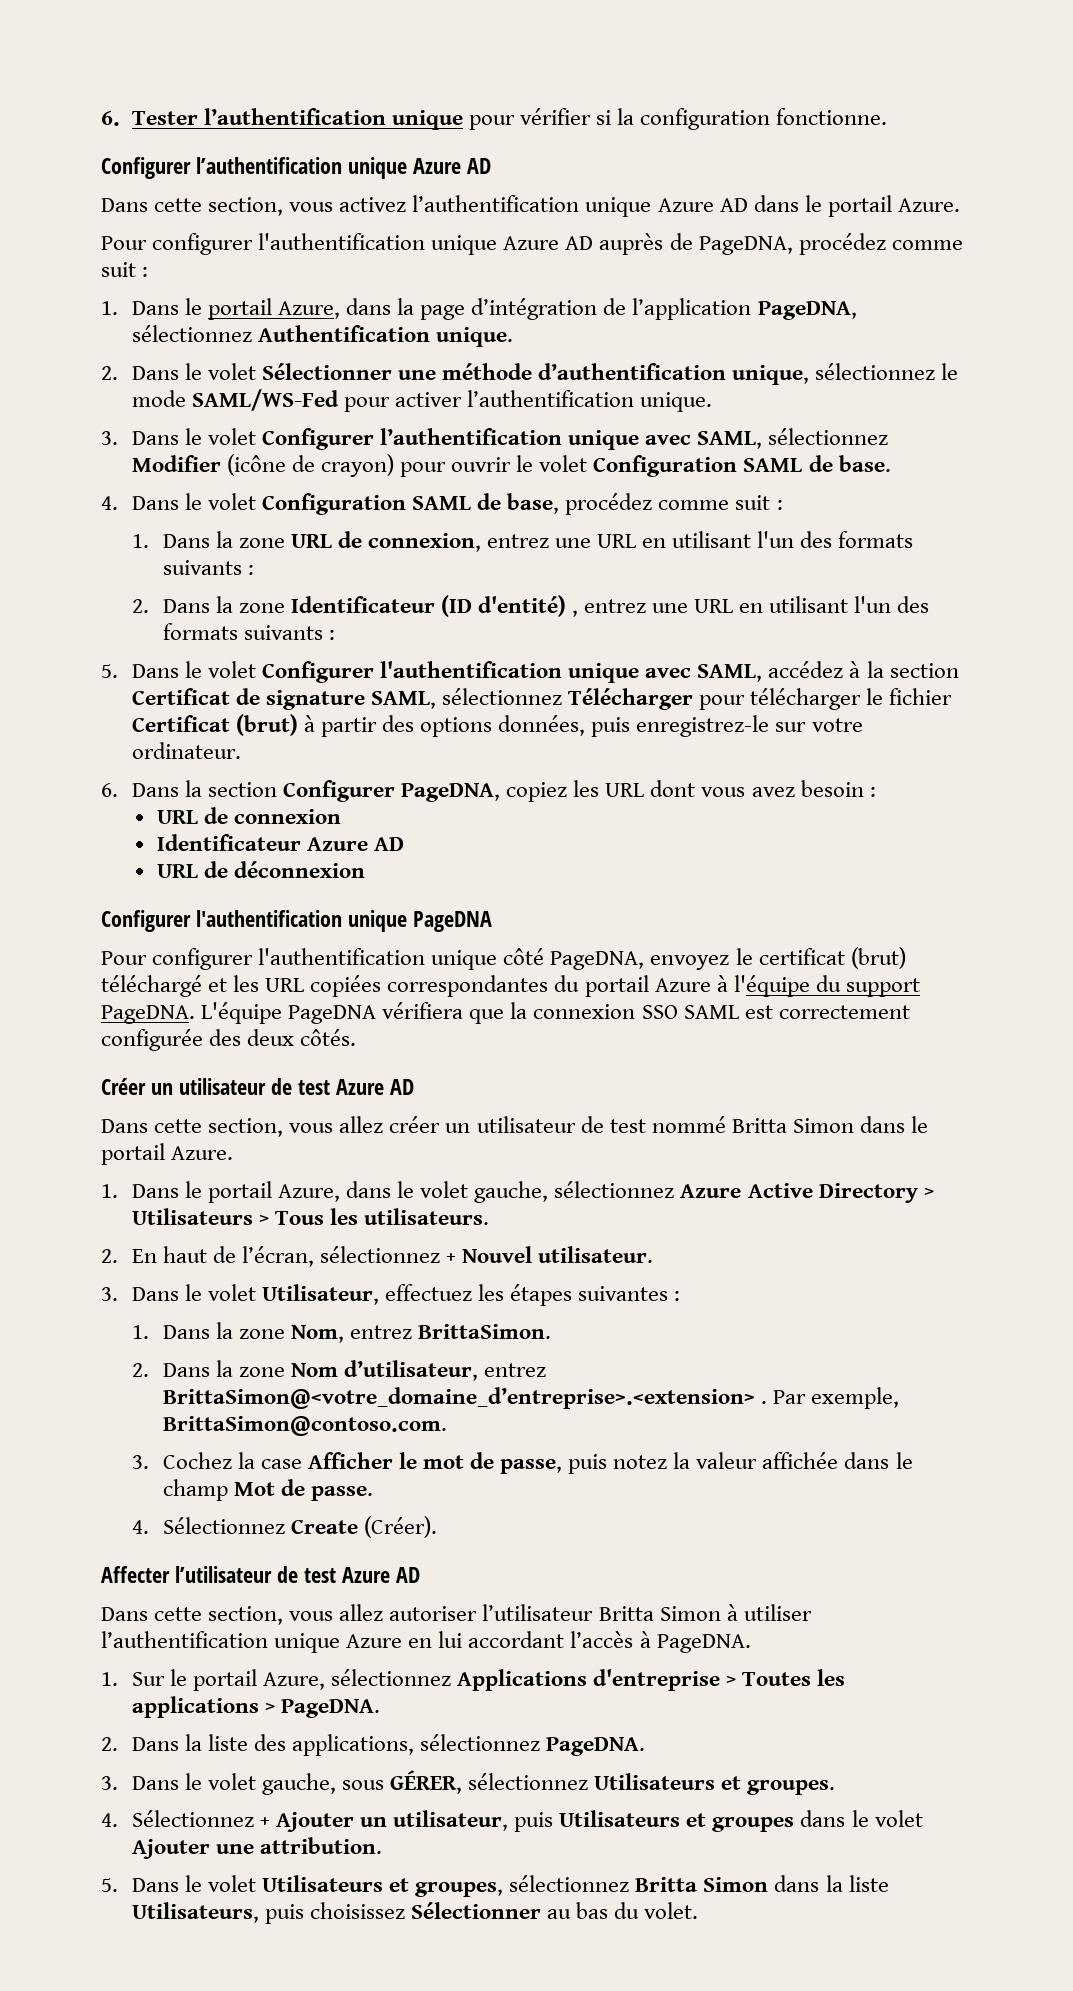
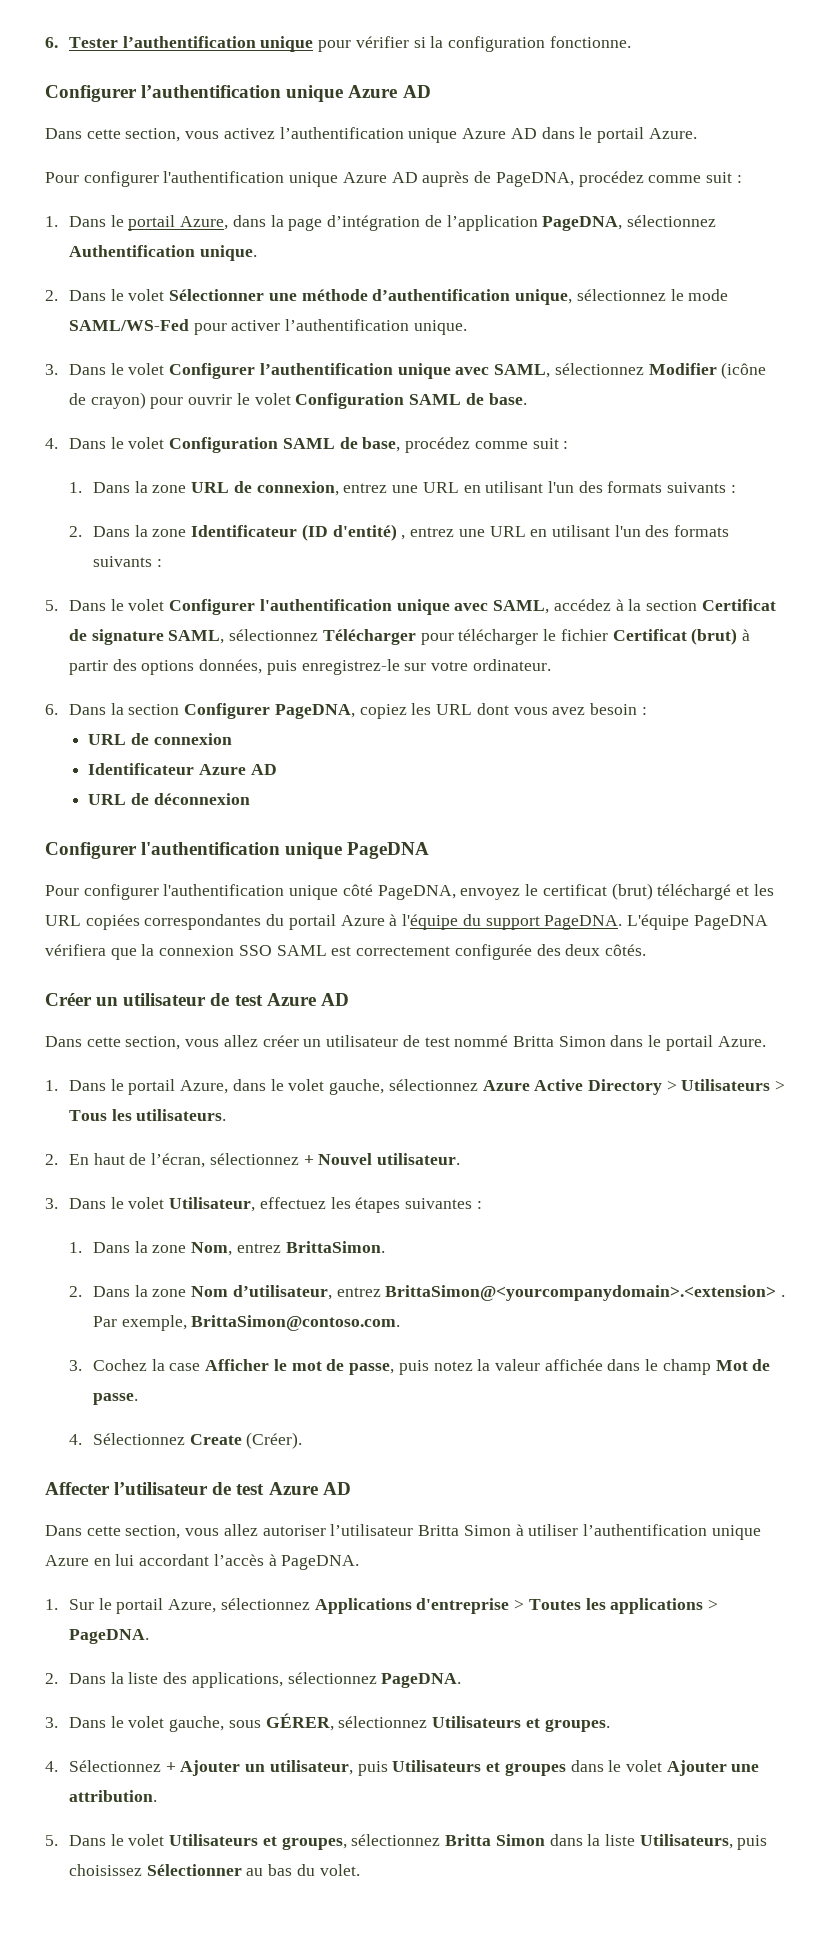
[162,1387,755,1409] BrittaSimon@<votre_domaine_d’entreprise>.<extension> -> [385,1285,777,1301] BrittaSimon@<yourcompanydomain>.<extension>

